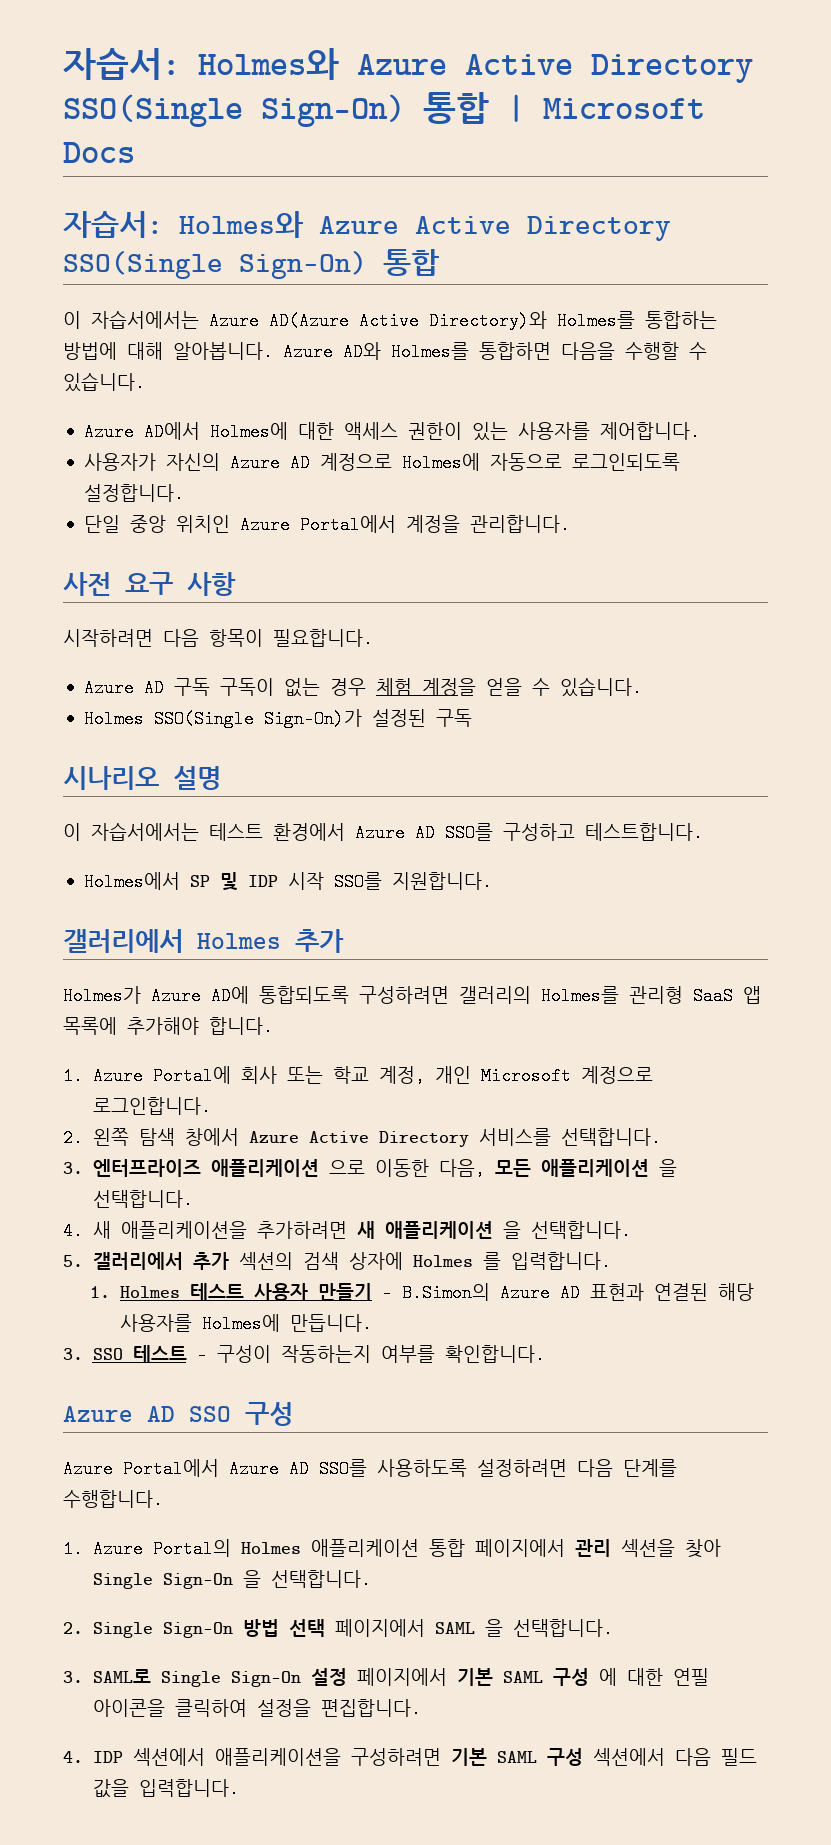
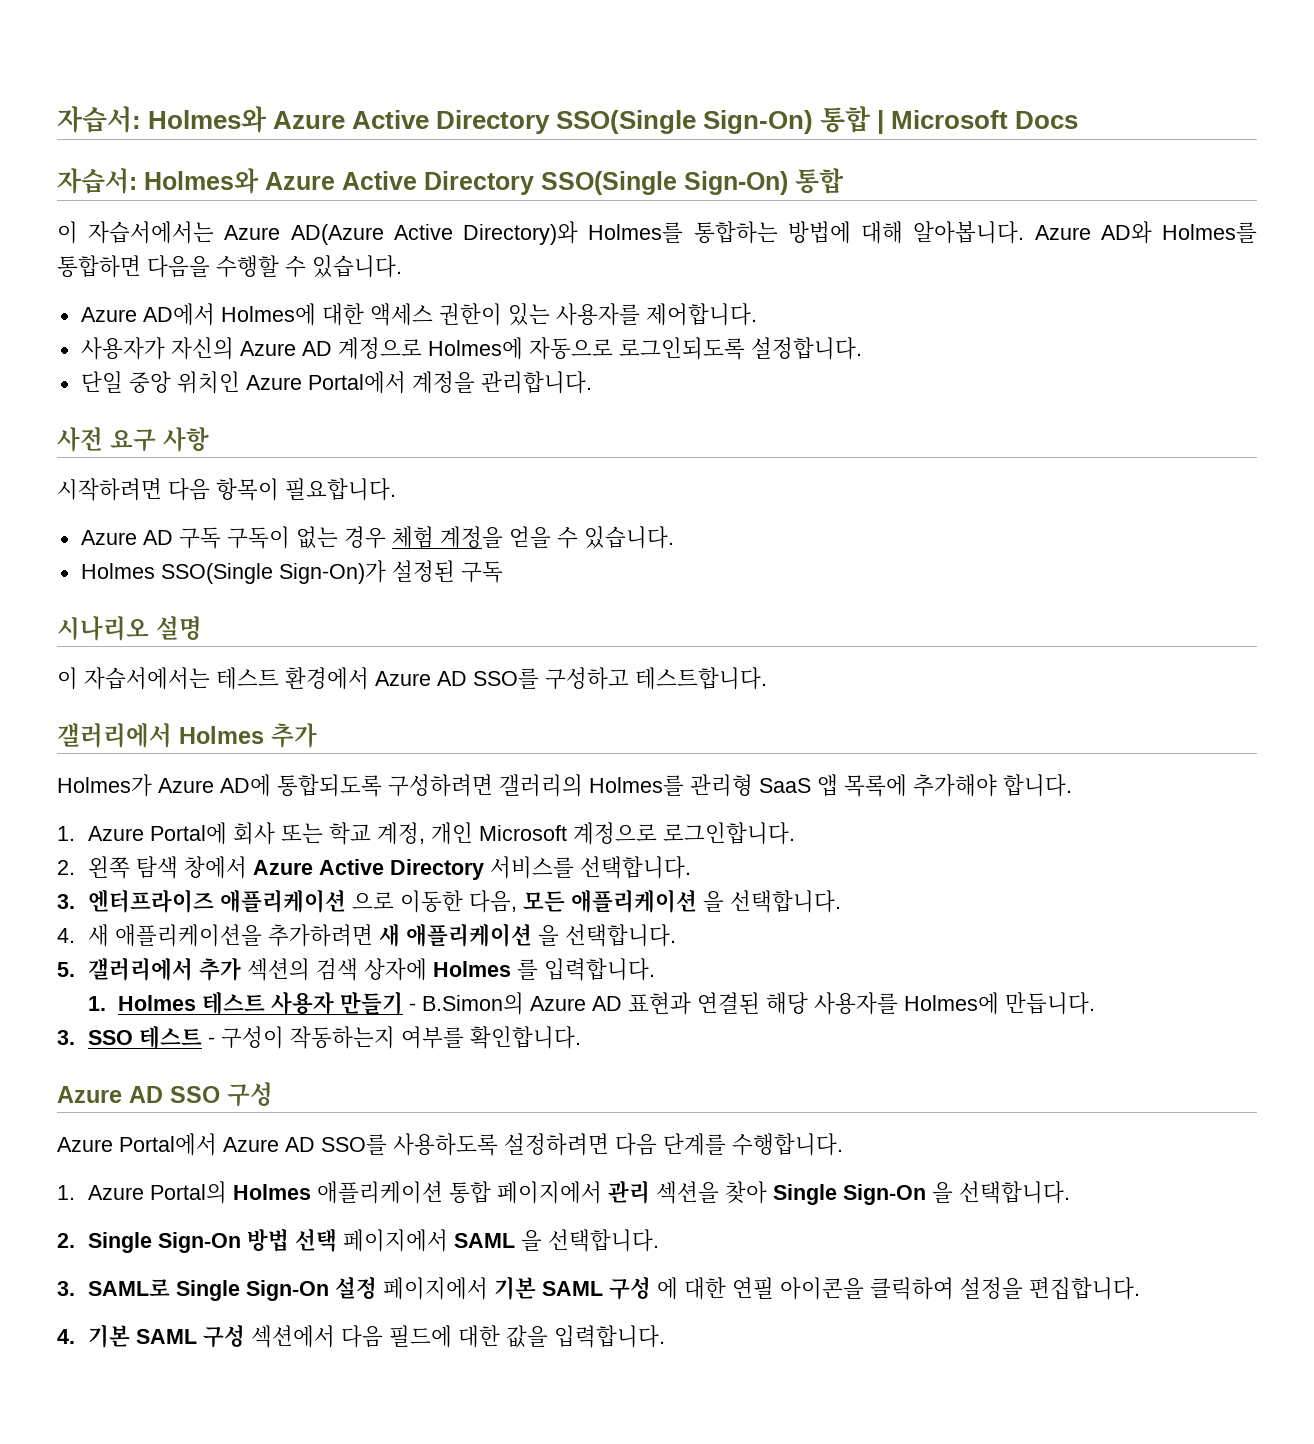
[83,872,492,891] // Holmes에서 SP 및 IDP 시작 SSO를 지원합니다. -> (767, 678) none
[92,1748,441,1766] IDP 섹션에서 애플리케이션을 구성하려면 -> (75, 1336) none
[720,1748,757,1766] 필드 -> [388,1325,500,1348] 필드에 대한

